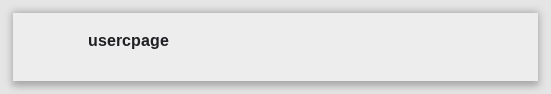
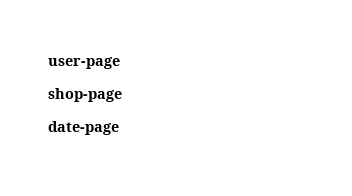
[88,36,169,49] usercpage -> [48,57,120,69] [48,88,122,102] [48,121,119,135] user-page // shop-page // date-page

